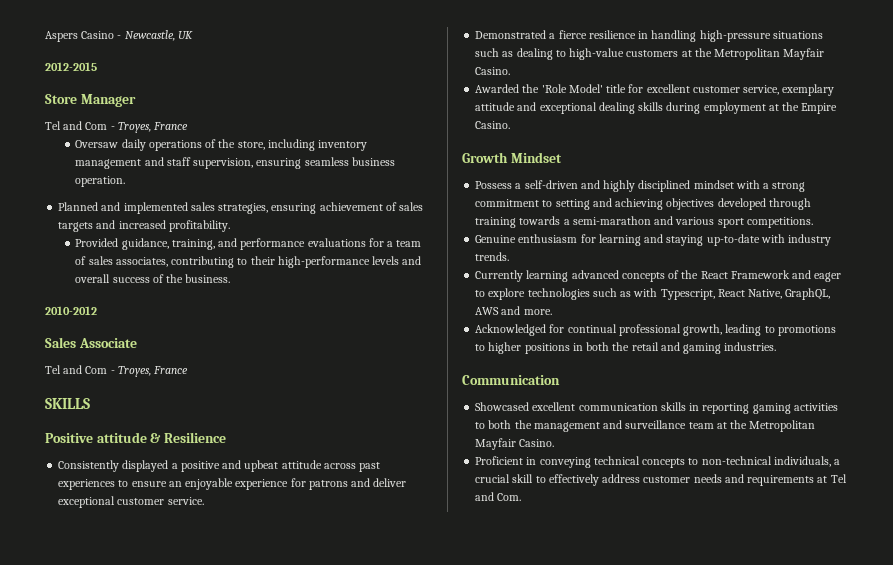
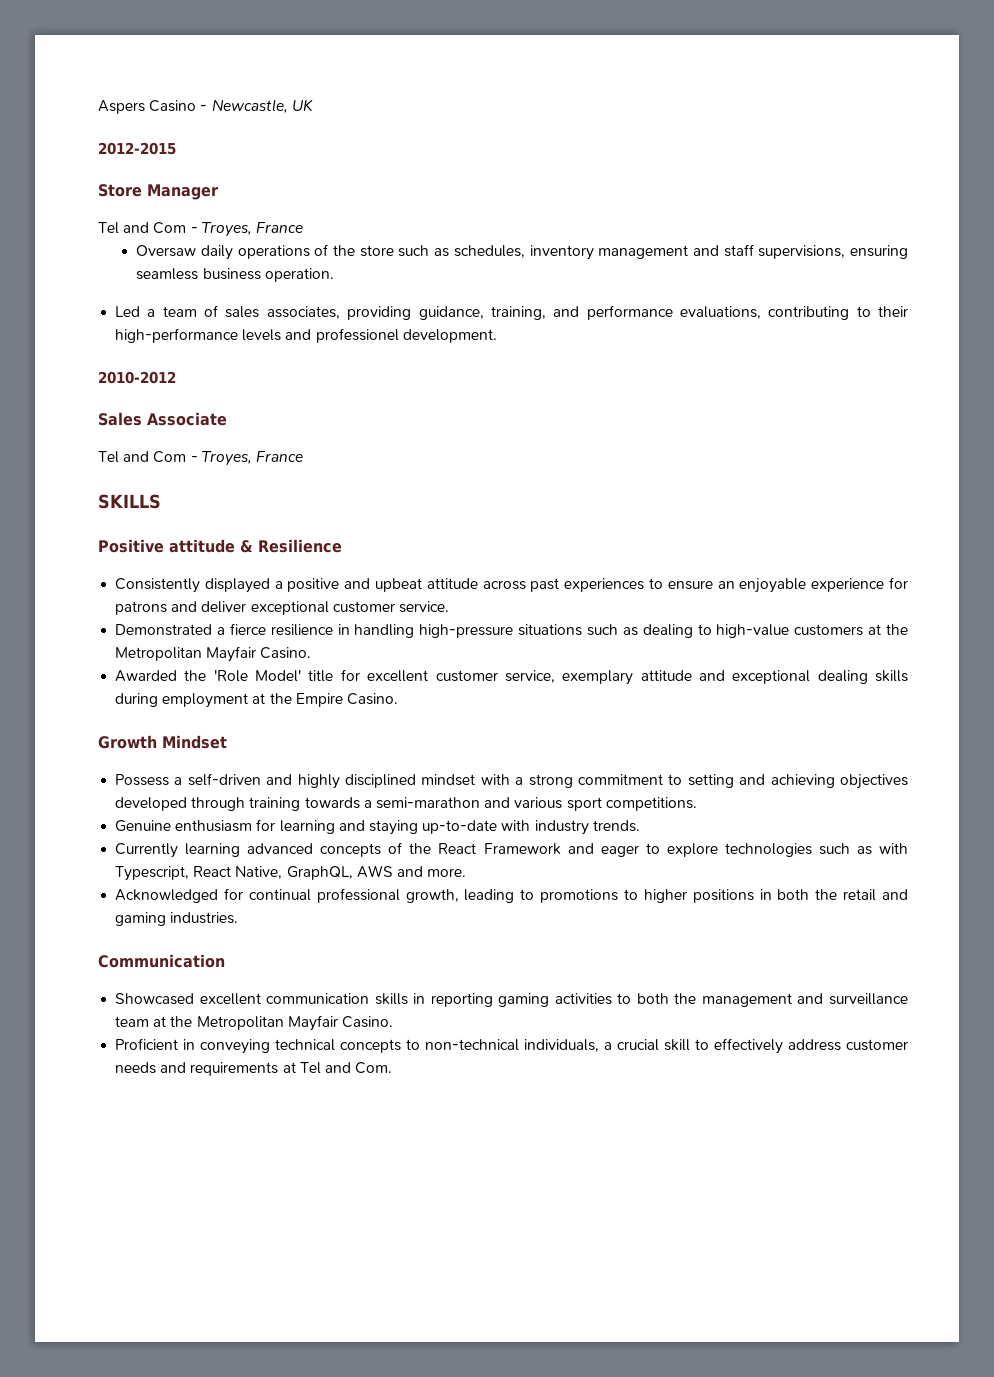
[237,139,315,151] store, including -> [359,245,525,258] store such as schedules,
[193,158,254,169] supervision, -> [758,245,846,259] supervisions,
[58,202,424,214] [58,220,230,232] [75,238,384,250] Planned and implemented sales strategies, ensuring achievement of sales targets and increased profitability. // Provided guidance, training, and performance evaluations for -> [115,306,141,317] Led
(168, 262) none -> [347,305,761,320] providing guidance, training, and performance evaluations,
[75,274,231,283] overall success of the business. -> [315,328,497,343] professionel development.

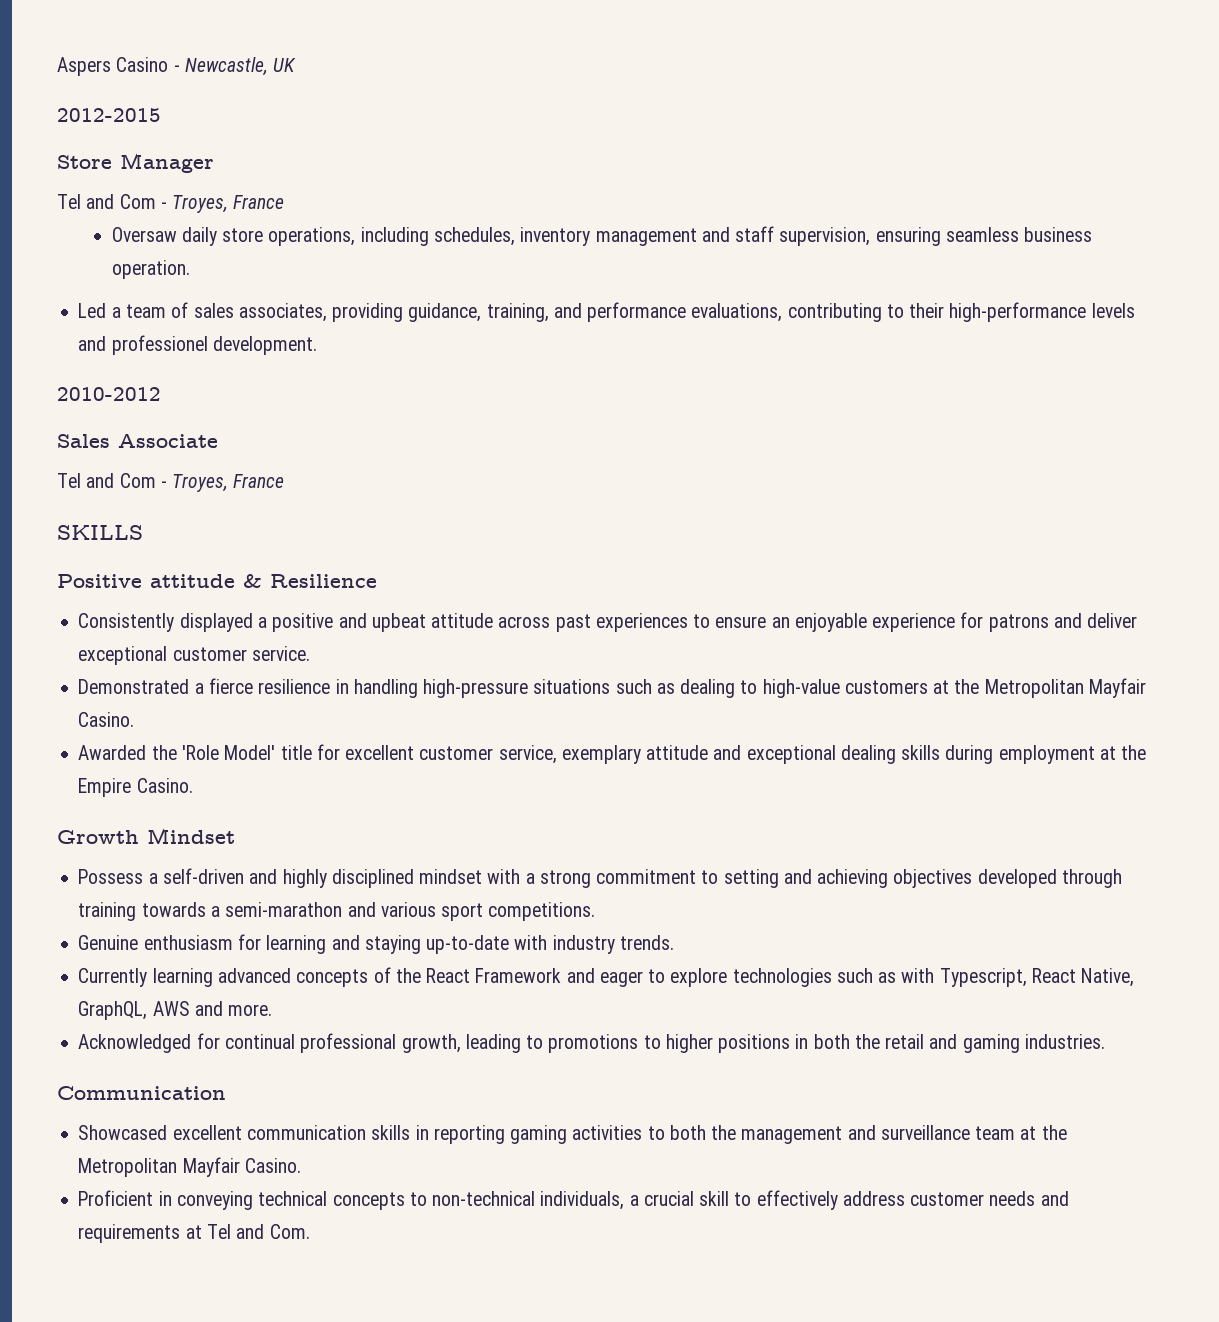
[237,244,450,259] operations of the store such as -> [222,227,429,246] store operations, including
[758,245,846,259] supervisions, -> [779,227,871,246] supervision,

